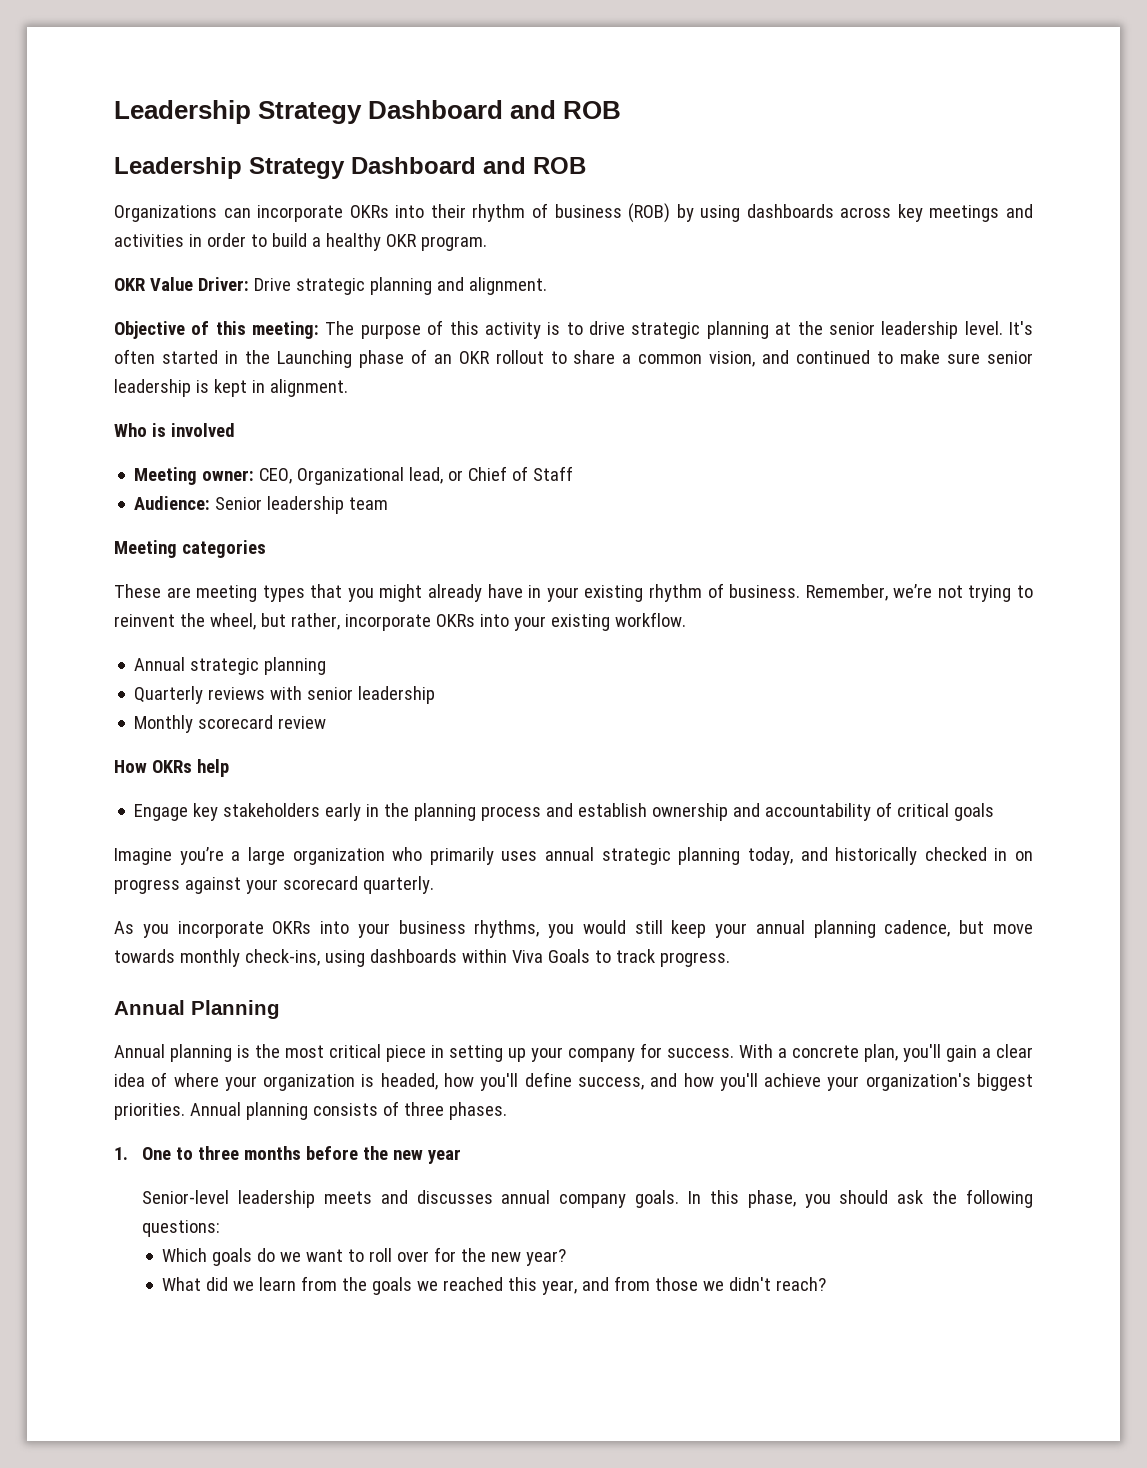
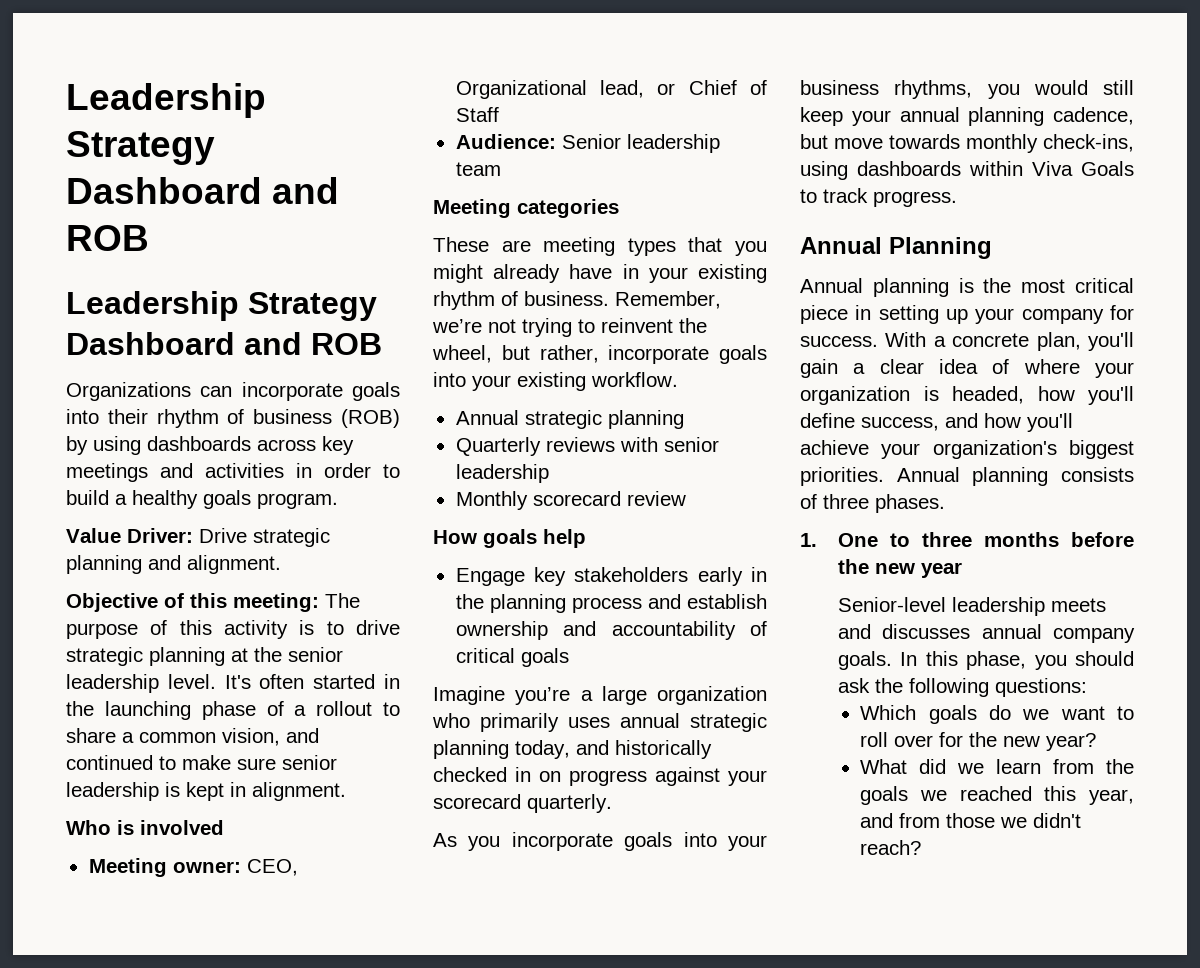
[349,205,389,218] OKRs -> [352,382,400,401] goals
[385,234,417,247] OKR -> [203,490,251,509] goals
[114,278,145,291] OKR -> (338, 501) none
[276,350,352,368] Launching -> [104,701,191,720] launching
[433,351,490,364] an OKR -> [294,705,307,716] a
[435,614,475,627] OKRs -> [719,345,767,364] goals
[151,760,192,773] OKRs -> [483,529,537,548] goals
[272,921,312,934] OKRs -> [624,832,673,851] goals

